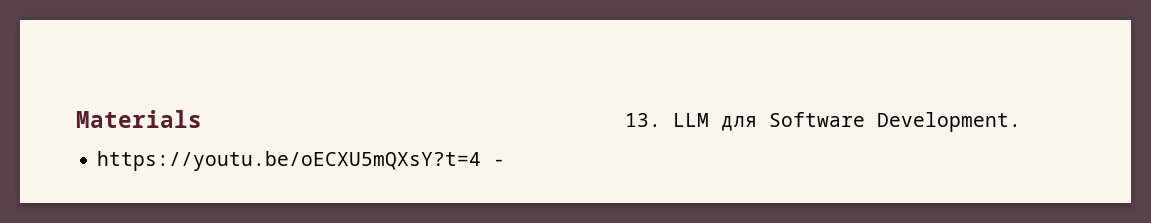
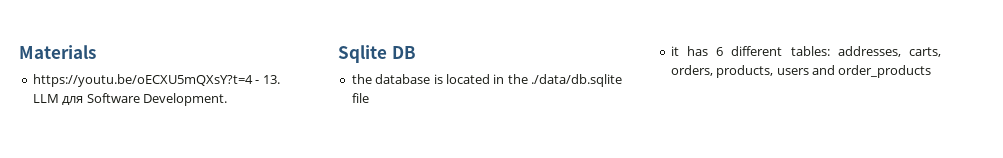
(1022, 122) none -> [338,45,416,63] [351,74,622,87] [351,93,369,103] [670,46,941,57] [670,65,932,78] // Sqlite DB // the database is located in the ./data/db.sqlite file // it has 6 different tables: addresses, carts, orders, products, users and order_products

